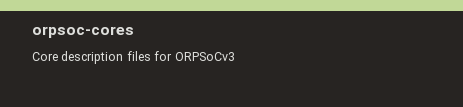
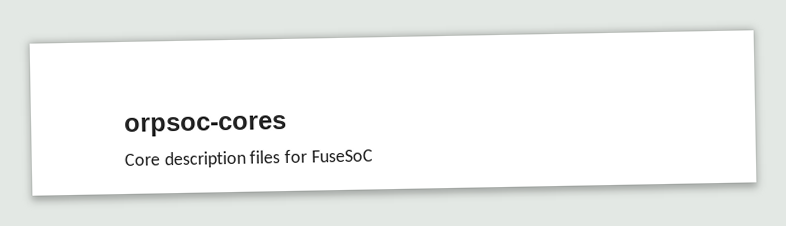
[174,52,235,61] ORPSoCv3 -> [310,149,373,163] FuseSoC

